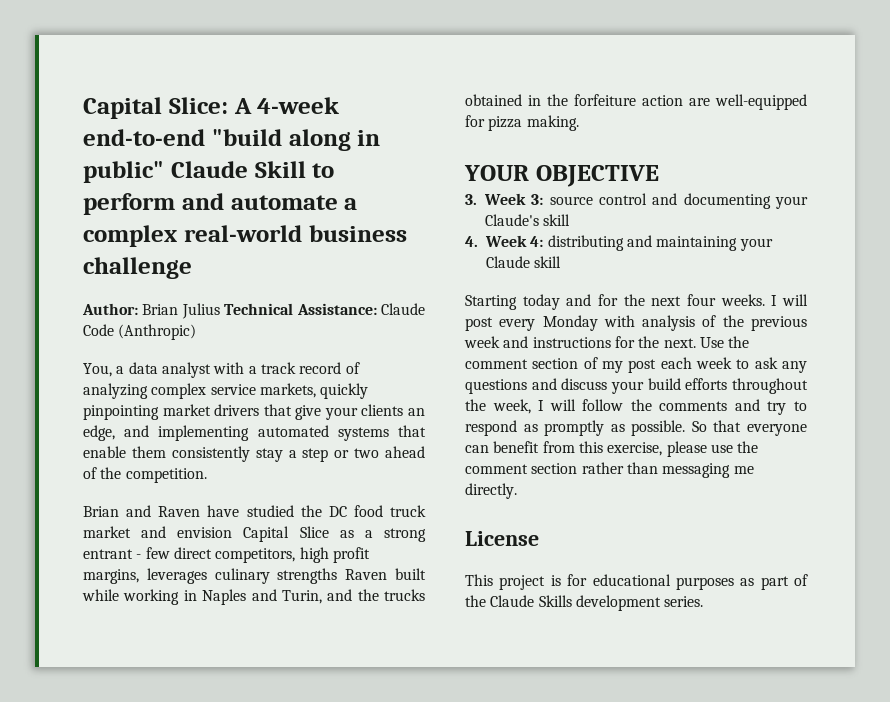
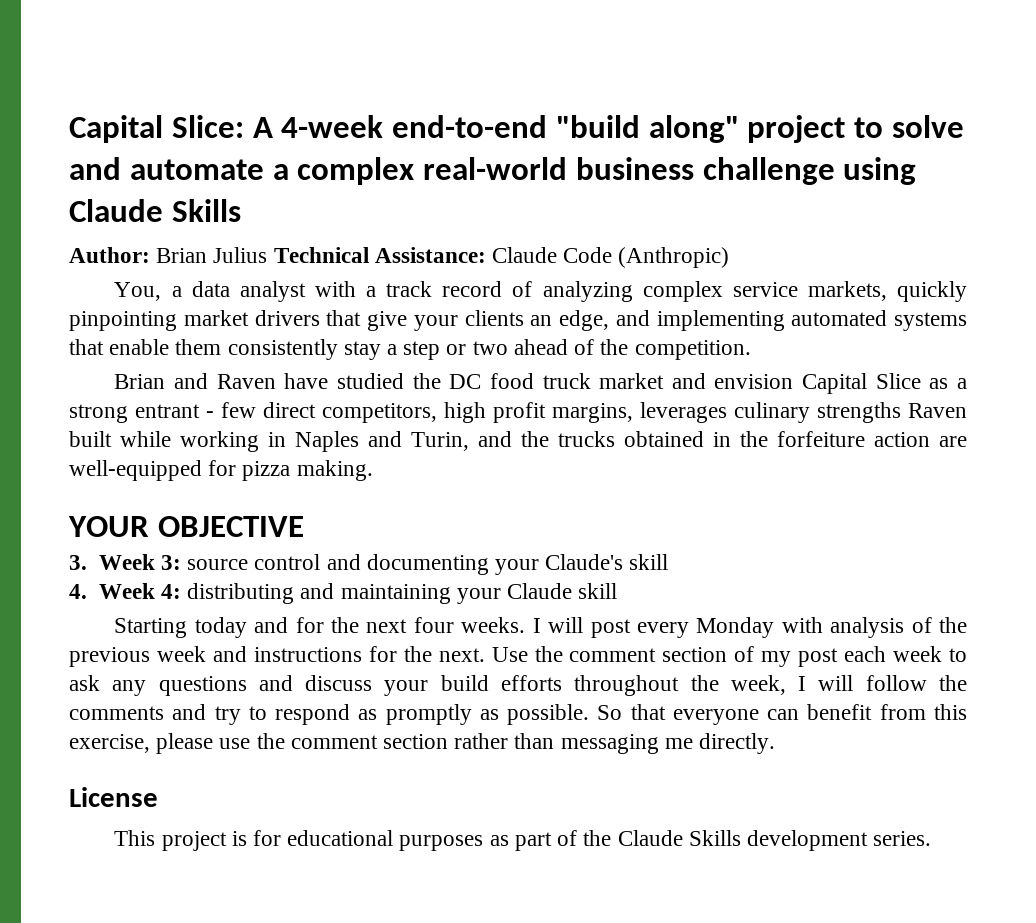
[288,129,381,151] [83,161,335,183] [83,193,175,215] along in public" Claude Skill to perform -> [648,115,964,143] along" project to solve
(192, 268) none -> [843,157,917,185] [69,199,241,222] using Claude Skills

